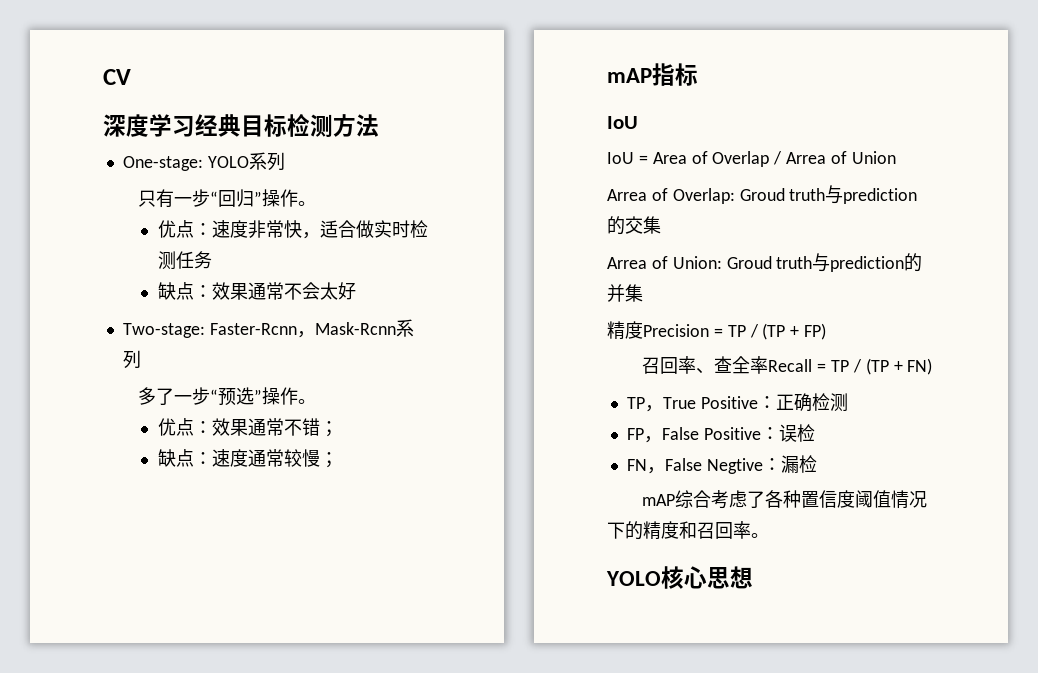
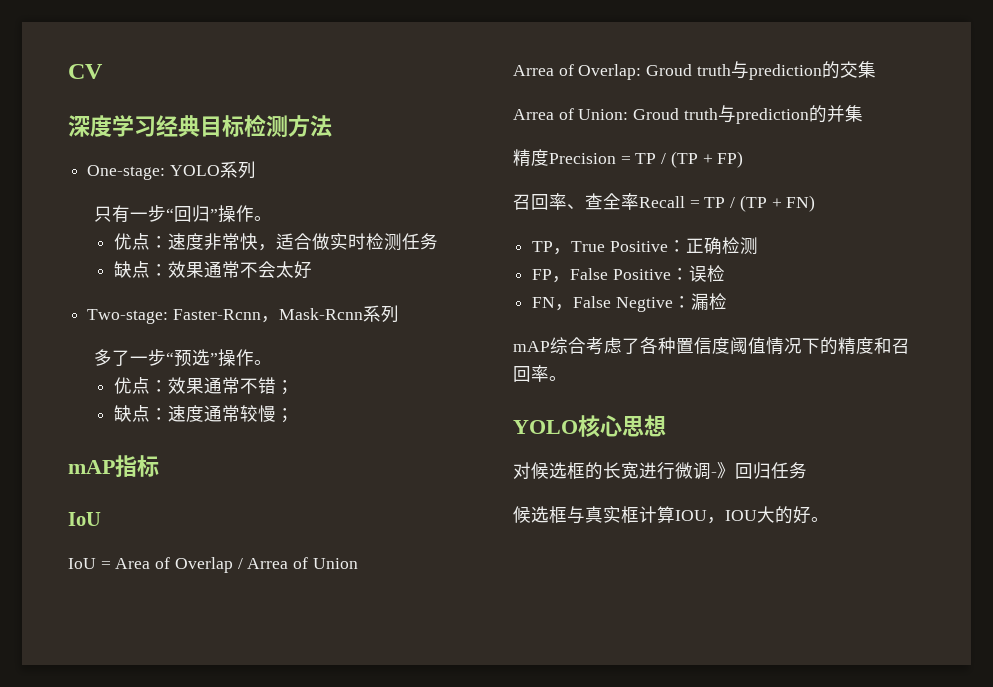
(753, 577) none -> [513,462,807,480] [513,506,829,524] // 对候选框的长宽进行微调-》回归任务 // 候选框与真实框计算IOU，IOU大的好。

